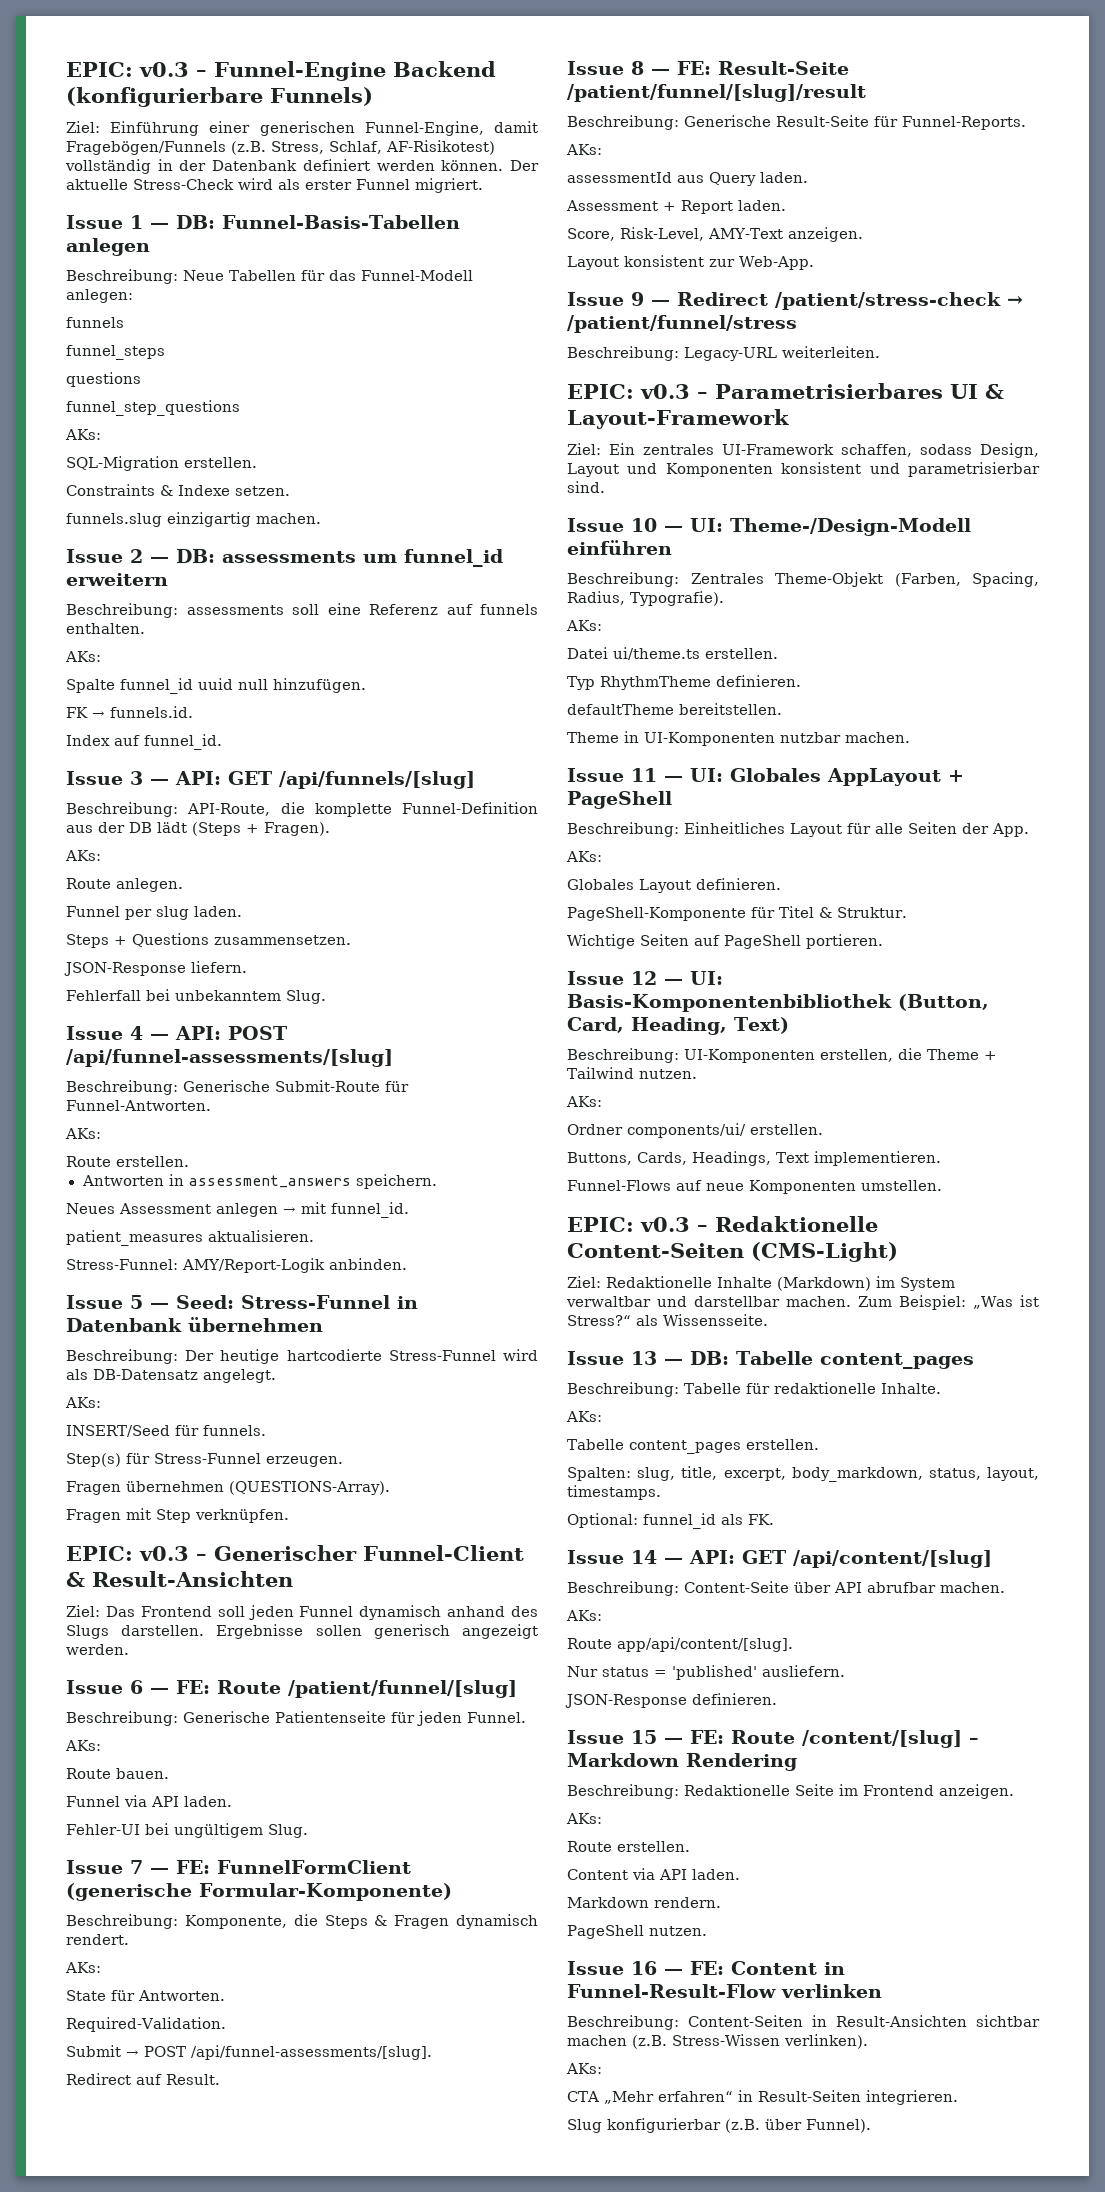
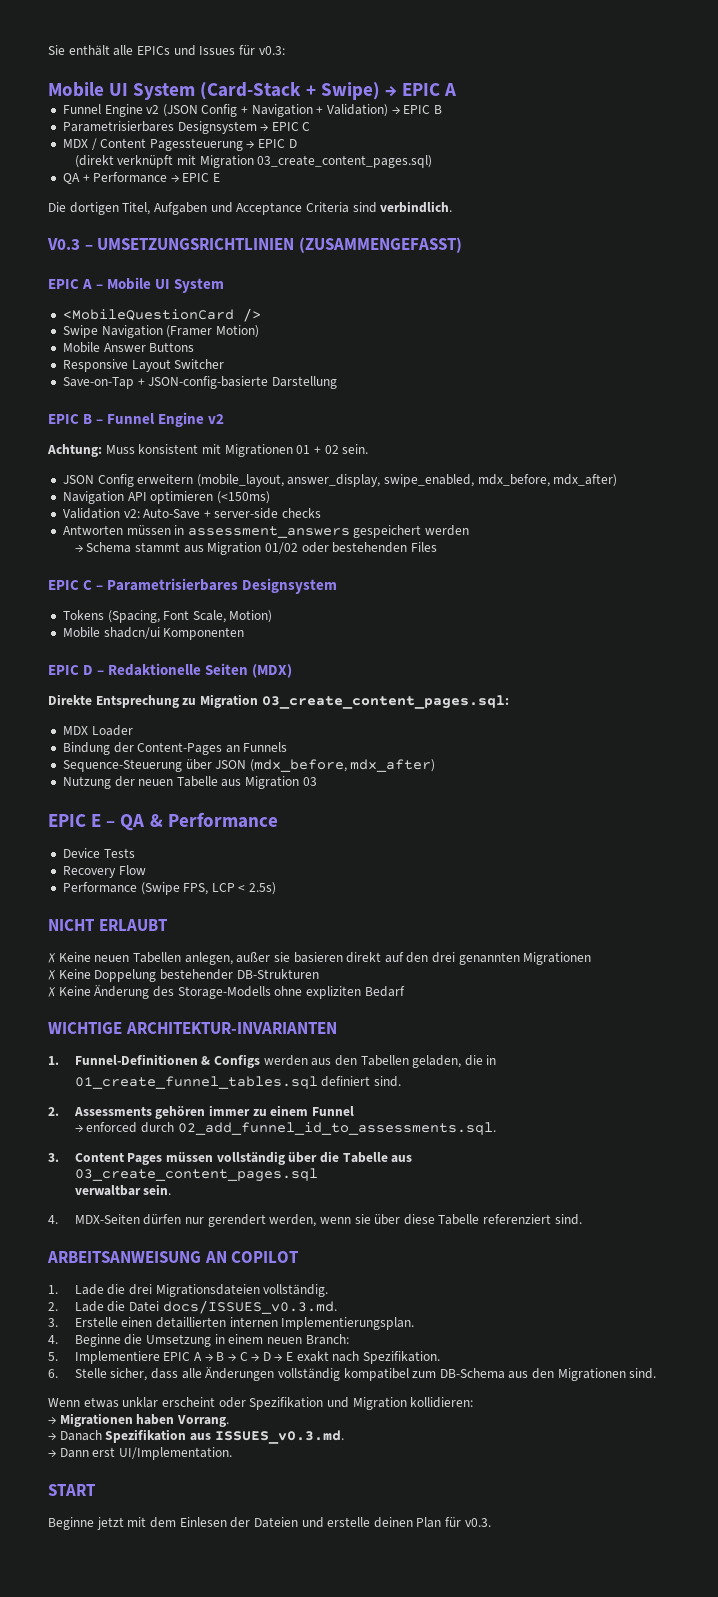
[66,61,496,81] [66,87,373,107] [66,121,538,136] [66,140,495,155] [65,159,539,174] [66,178,483,193] [66,215,460,229] [66,238,150,256] [66,269,473,284] [66,289,133,303] [66,317,124,328] [66,345,165,360] [66,372,141,387] [66,400,240,416] [65,429,101,440] [66,456,257,471] [66,484,290,496] [66,512,321,527] [66,549,503,567] [66,573,168,586] [66,603,538,618] [66,623,145,634] [65,651,101,662] [66,678,366,694] [66,706,193,718] [66,734,222,750] [66,771,475,789] [66,802,538,817] [66,822,330,836] [65,850,101,861] [66,878,183,892] [66,906,242,920] [66,933,351,948] [64,961,247,976] [66,989,326,1004] [66,1026,287,1040] [66,1049,393,1067] [66,1080,409,1095] [66,1100,211,1111] [65,1128,101,1139] [66,1156,189,1167] EPIC: v0.3 – Funnel-Engine Backend (konfigurierbare Funnels) // Ziel: Einführung einer generischen Funnel-Engine, damit Fragebögen/Funnels (z.B. Stress, Schlaf, AF-Risikotest) vollständig in der Datenbank definiert werden können. Der aktuelle Stress-Check wird als erster Funnel migriert. // Issue 1 — DB: Funnel-Basis-Tabellen anlegen // Beschreibung: Neue Tabellen für das Funnel-Modell anlegen: // funnels // funnel_steps // questions // funnel_step_questions // AKs: // SQL-Migration erstellen. // Constraints & Indexe setzen. // funnels.slug einzigartig machen. // Issue 2 — DB: assessments um funnel_id erweitern // Beschreibung: assessments soll eine Referenz auf funnels enthalten. // AKs: // Spalte funnel_id uuid null hinzufügen. // FK → funnels.id. // Index auf funnel_id. // Issue 3 — API: GET /api/funnels/[slug] // Beschreibung: API-Route, die komplette Funnel-Definition aus der DB lädt (Steps + Fragen). // AKs: // Route anlegen. // Funnel per slug laden. // Steps + Questions zusammensetzen. // JSON-Response liefern. // Fehlerfall bei unbekanntem Slug. // Issue 4 — API: POST /api/funnel-assessments/[slug] // Beschreibung: Generische Submit-Route für Funnel-Antworten. // AKs: // Route erstellen. -> [48,45,285,56] [48,82,457,100] [62,104,442,117] [62,121,311,134] [62,138,297,151] [74,155,433,168] [62,172,221,184] [48,201,453,215] [47,237,462,253] [48,277,225,293] [62,308,261,322] [62,325,259,338] [62,342,195,353] [62,359,225,372] [62,376,337,389] [48,412,225,427] [47,444,369,457] [62,474,618,487] [62,491,270,504] [62,508,322,519] Sie enthält alle EPICs und Issues für v0.3: // Mobile UI System (Card-Stack + Swipe) → EPIC A // Funnel Engine v2 (JSON Config + Navigation + Validation) → EPIC B // Parametrisierbares Designsystem → EPIC C // MDX / Content Pagessteuerung → EPIC D // (direkt verknüpft mit Migration 03_create_content_pages.sql) // QA + Performance → EPIC E // Die dortigen Titel, Aufgaben und Acceptance Criteria sind verbindlich. // V0.3 – UMSETZUNGSRICHTLINIEN (ZUSAMMENGEFASST) // EPIC A – Mobile UI System // <MobileQuestionCard /> // Swipe Navigation (Framer Motion) // Mobile Answer Buttons // Responsive Layout Switcher // Save-on-Tap + JSON-config-basierte Darstellung // EPIC B – Funnel Engine v2 // Achtung: Muss konsistent mit Migrationen 01 + 02 sein. // JSON Config erweitern (mobile_layout, answer_display, swipe_enabled, mdx_before, mdx_after) // Navigation API optimieren (<150ms) // Validation v2: Auto-Save + server-side checks
(164, 1180) none -> [126,525,171,535] müssen
[355,1174,437,1189] [66,1202,409,1218] [66,1230,314,1246] [66,1258,407,1273] [66,1295,418,1309] [66,1317,323,1332] [66,1349,538,1364] [66,1369,276,1383] [65,1397,101,1408] [66,1425,266,1437] [66,1453,343,1467] [66,1481,390,1495] [66,1508,289,1523] [66,1545,524,1561] [66,1571,293,1587] [66,1605,538,1620] [66,1624,538,1639] [66,1644,129,1655] [66,1680,517,1698] [66,1711,526,1726] [65,1740,101,1751] [66,1768,169,1779] [66,1795,232,1807] [66,1823,308,1838] [66,1860,411,1874] [66,1883,452,1901] [66,1914,538,1929] [66,1934,129,1945] [65,1962,101,1973] [66,1990,225,2001] [66,2017,226,2032] [66,2045,432,2060] [66,2073,220,2085] [567,61,849,75] [567,84,866,102] [567,115,1026,130] [566,144,602,155] [567,172,808,186] [566,200,786,214] [567,227,863,242] [567,255,814,270] [567,292,1023,310] [567,315,797,333] [567,346,880,361] [567,383,1004,399] [567,409,789,429] [567,443,1039,458] [567,462,1040,477] [567,481,605,493] [567,518,971,536] [567,540,672,555] [567,572,1039,587] [567,591,724,606] [566,620,602,631] [567,647,778,660] [567,675,801,690] [567,703,782,715] [567,731,910,746] [567,768,964,786] [567,791,672,809] [567,822,1029,837] [566,851,602,862] [567,878,781,893] [567,906,907,921] [567,934,883,949] [567,971,723,985] [567,994,989,1012] [567,1017,789,1035] [567,1048,997,1063] [567,1067,697,1079] [566,1096,602,1107] [567,1123,823,1138] [567,1151,941,1166] [567,1180,942,1194] [567,1216,878,1232] [567,1242,898,1262] [567,1276,955,1291] [566,1295,1039,1310] [567,1314,768,1326] [567,1351,974,1369] [567,1382,941,1397] [566,1411,602,1422] [567,1439,819,1454] [567,1466,1039,1482] [567,1485,661,1500] [567,1513,774,1529] [567,1550,992,1568] [567,1581,1005,1596] [566,1610,602,1621] [567,1637,793,1652] [567,1665,845,1680] [565,1693,777,1708] [567,1730,979,1748] [567,1753,797,1771] [567,1784,1014,1799] [566,1813,602,1824] [567,1841,690,1852] [567,1868,740,1880] [567,1897,721,1908] [567,1925,707,1939] [567,1961,845,1975] [567,1984,882,1998] [567,2015,1040,2030] [567,2034,868,2049] [566,2063,602,2074] [567,2090,958,2105] [567,2118,871,2133] speichern. // Neues Assessment anlegen → mit funnel_id. // patient_measures aktualisieren. // Stress-Funnel: AMY/Report-Logik anbinden. // Issue 5 — Seed: Stress-Funnel in Datenbank übernehmen // Beschreibung: Der heutige hartcodierte Stress-Funnel wird als DB-Datensatz angelegt. // AKs: // INSERT/Seed für funnels. // Step(s) für Stress-Funnel erzeugen. // Fragen übernehmen (QUESTIONS-Array). // Fragen mit Step verknüpfen. // EPIC: v0.3 – Generischer Funnel-Client & Result-Ansichten // Ziel: Das Frontend soll jeden Funnel dynamisch anhand des Slugs darstellen. Ergebnisse sollen generisch angezeigt werden. // Issue 6 — FE: Route /patient/funnel/[slug] // Beschreibung: Generische Patientenseite für jeden Funnel. // AKs: // Route bauen. // Funnel via API laden. // Fehler-UI bei ungültigem Slug. // Issue 7 — FE: FunnelFormClient (generische Formular-Komponente) // Beschreibung: Komponente, die Steps & Fragen dynamisch rendert. // AKs: // State für Antworten. // Required-Validation. // Submit → POST /api/funnel-assessments/[slug]. // Redirect auf Result. // Issue 8 — FE: Result-Seite /patient/funnel/[slug]/result // Beschreibung: Generische Result-Seite für Funnel-Reports. // AKs: // assessmentId aus Query laden. // Assessment + Report laden. // Score, Risk-Level, AMY-Text anzeigen. // Layout konsistent zur Web-App. // Issue 9 — Redirect /patient/stress-check → /patient/funnel/stress // Beschreibung: Legacy-URL weiterleiten. // EPIC: v0.3 – Parametrisierbares UI & Layout-Framework // Ziel: Ein zentrales UI-Framework schaffen, sodass Design, Layout und Komponenten konsistent und parametrisierbar sind. // Issue 10 — UI: Theme-/Design-Modell einführen // Beschreibung: Zentrales Theme-Objekt (Farben, Spacing, Radius, Typografie). // AKs: // Datei ui/theme.ts erstellen. // Typ RhythmTheme definieren. // defaultTheme bereitstellen. // Theme in UI-Komponenten nutzbar machen. // Issue 11 — UI: Globales AppLayout + PageShell // Beschreibung: Einheitliches Layout für alle Seiten der App. // AKs: // Globales Layout definieren. // PageShell-Komponente für Titel & Struktur. // Wichtige Seiten auf PageShell portieren. // Issue 12 — UI: Basis-Komponentenbibliothek (Button, Card, Heading, Text) // Beschreibung: UI-Komponenten erstellen, die Theme + Tailwind nutzen. // AKs: // Ordner components/ui/ erstellen. // Buttons, Cards, Headings, Text implementieren. // Funnel-Flows auf neue Komponenten umstellen. // EPIC: v0.3 – Redaktionelle Content-Seiten (CMS-Light) // Ziel: Redaktionelle Inhalte (Markdown) im System verwaltbar und darstellbar machen. Zum Beispiel: „Was ist Stress?“ als Wissensseite. // Issue 13 — DB: Tabelle content_pages // Beschreibung: Tabelle für redaktionelle Inhalte. // AKs: // Tabelle content_pages erstellen. // Spalten: slug, title, excerpt, body_markdown, status, layout, timestamps. // Optional: funnel_id als FK. // Issue 14 — API: GET /api/content/[slug] // Beschreibung: Content-Seite über API abrufbar machen. // AKs: // Route app/api/content/[slug]. // Nur status = 'published' ausliefern. // JSON-Response definieren. // Issue 15 — FE: Route /content/[slug] – Markdown Rendering // Beschreibung: Redaktionelle Seite im Frontend anzeigen. // AKs: // Route erstellen. // Content via API laden. // Markdown rendern. // PageShell nutzen. // Issue 16 — FE: Content in Funnel-Result-Flow verlinken // Beschreibung: Content-Seiten in Result-Ansichten sichtbar machen (z.B. Stress-Wissen verlinken). // AKs: // CTA „Mehr erfahren“ in Result-Seiten integrieren. // Slug konfigurierbar (z.B. über Funnel). -> [353,525,470,538] [74,542,437,555] [48,578,338,594] [62,610,273,623] [62,627,245,640] [48,663,293,678] [48,694,509,709] [62,725,133,736] [62,742,288,755] [62,759,436,772] [62,776,317,789] [48,812,278,831] [62,848,135,858] [62,865,146,878] [62,882,277,895] [48,919,168,931] [48,952,592,965] [48,969,319,982] [48,985,405,999] [48,1022,337,1034] [48,1054,497,1068] [74,1076,401,1089] [48,1105,354,1119] [74,1122,496,1135] [48,1151,413,1165] [74,1168,318,1182] [74,1184,172,1196] [48,1214,582,1227] [47,1251,300,1263] [48,1284,329,1297] [48,1300,337,1314] [48,1317,415,1330] [48,1334,349,1347] [48,1351,441,1364] [48,1367,657,1381] [48,1397,474,1410] [48,1413,229,1427] [48,1429,344,1444] [48,1447,232,1460] [48,1484,96,1496] [48,1517,491,1530] gespeichert werden // → Schema stammt aus Migration 01/02 oder bestehenden Files // EPIC C – Parametrisierbares Designsystem // Tokens (Spacing, Font Scale, Motion) // Mobile shadcn/ui Komponenten // EPIC D – Redaktionelle Seiten (MDX) // Direkte Entsprechung zu Migration 03_create_content_pages.sql: // MDX Loader // Bindung der Content-Pages an Funnels // Sequence-Steuerung über JSON (mdx_before, mdx_after) // Nutzung der neuen Tabelle aus Migration 03 // EPIC E – QA & Performance // Device Tests // Recovery Flow // Performance (Swipe FPS, LCP < 2.5s) // NICHT ERLAUBT // ✗ Keine neuen Tabellen anlegen, außer sie basieren direkt auf den drei genannten Migrationen // ✗ Keine Doppelung bestehender DB-Strukturen // ✗ Keine Änderung des Storage-Modells ohne expliziten Bedarf // WICHTIGE ARCHITEKTUR-INVARIANTEN // 1. Funnel-Definitionen & Configs werden aus den Tabellen geladen, die in // 01_create_funnel_tables.sql definiert sind. // 2. Assessments gehören immer zu einem Funnel // → enforced durch 02_add_funnel_id_to_assessments.sql. // 3. Content Pages müssen vollständig über die Tabelle aus // 03_create_content_pages.sql // verwaltbar sein. // 4. MDX-Seiten dürfen nur gerendert werden, wenn sie über diese Tabelle referenziert sind. // ARBEITSANWEISUNG AN COPILOT // 1. Lade die drei Migrationsdateien vollständig. // 2. Lade die Datei docs/ISSUES_v0.3.md. // 3. Erstelle einen detaillierten internen Implementierungsplan. // 4. Beginne die Umsetzung in einem neuen Branch: // 5. Implementiere EPIC A → B → C → D → E exakt nach Spezifikation. // 6. Stelle sicher, dass alle Änderungen vollständig kompatibel zum DB-Schema aus den Migrationen sind. // Wenn etwas unklar erscheint oder Spezifikation und Migration kollidieren: // → Migrationen haben Vorrang. // → Danach Spezifikation aus ISSUES_v0.3.md. // → Dann erst UI/Implementation. // START // Beginne jetzt mit dem Einlesen der Dateien und erstelle deinen Plan für v0.3.

